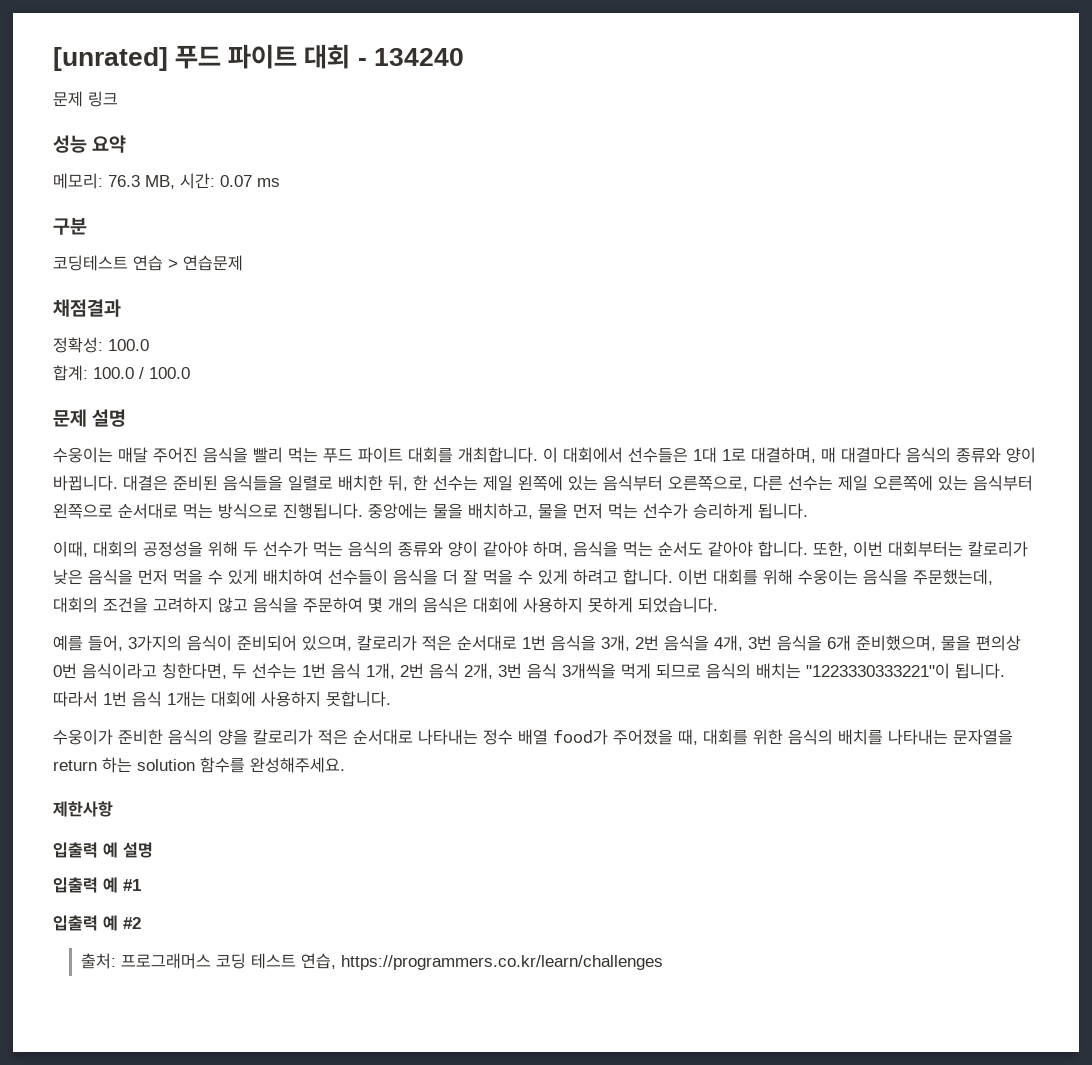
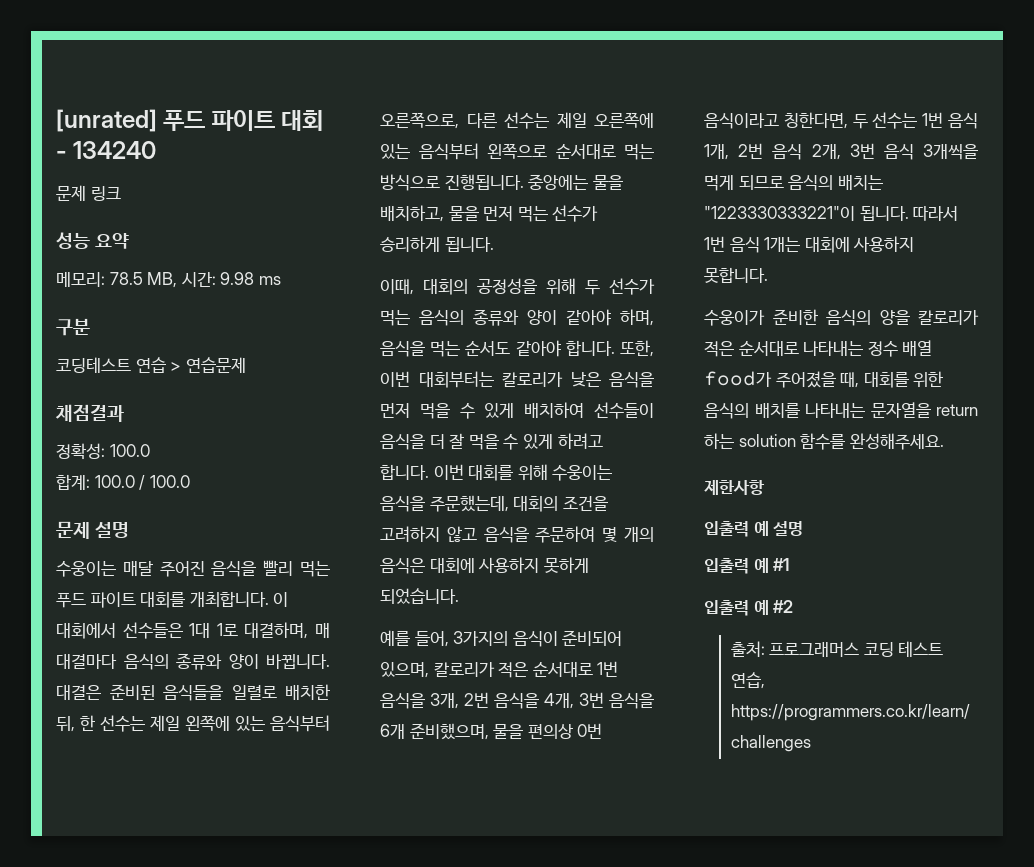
[108,175,140,187] 76.3 -> [109,272,143,285] 78.5
[220,175,252,187] 0.07 -> [220,272,255,285] 9.98

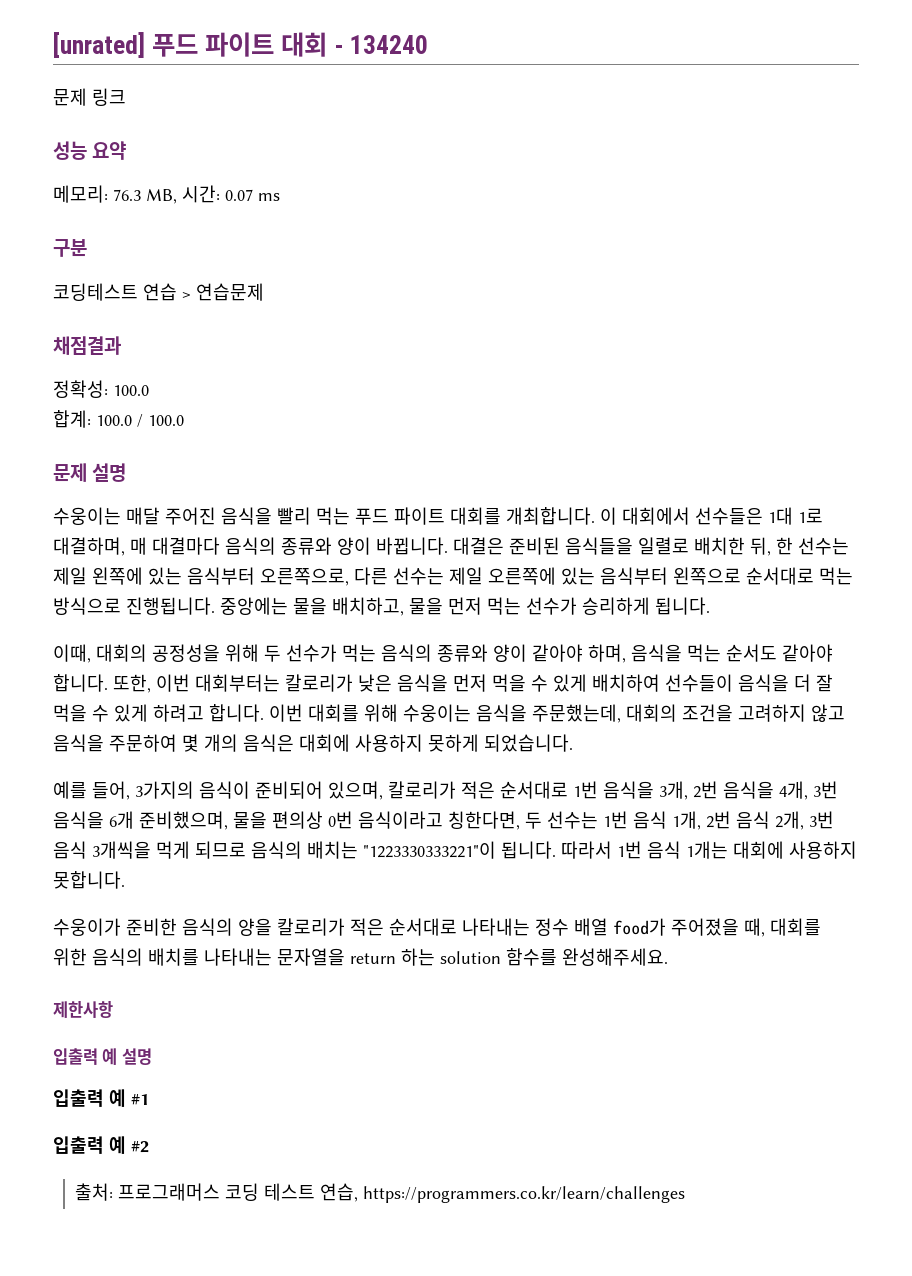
[109,272,143,285] 78.5 -> [113,189,141,201] 76.3
[220,272,255,285] 9.98 -> [225,189,253,201] 0.07

